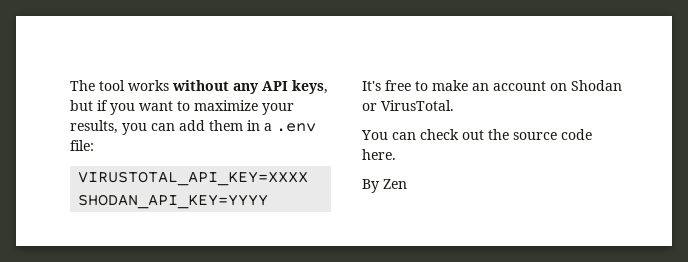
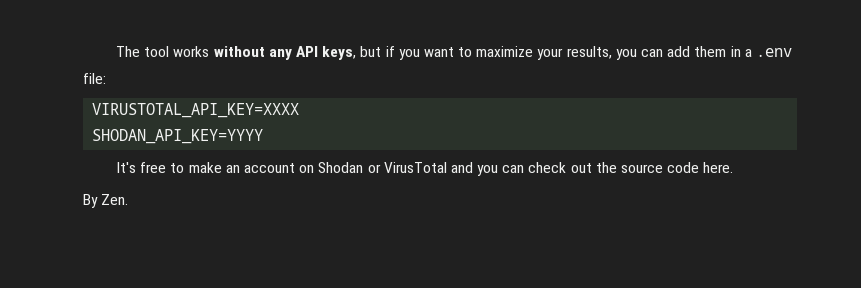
[381,100,454,111] [361,130,388,140] VirusTotal. // You -> [383,162,499,176] VirusTotal and you
[383,179,407,189] Zen -> [101,194,129,205] Zen.

